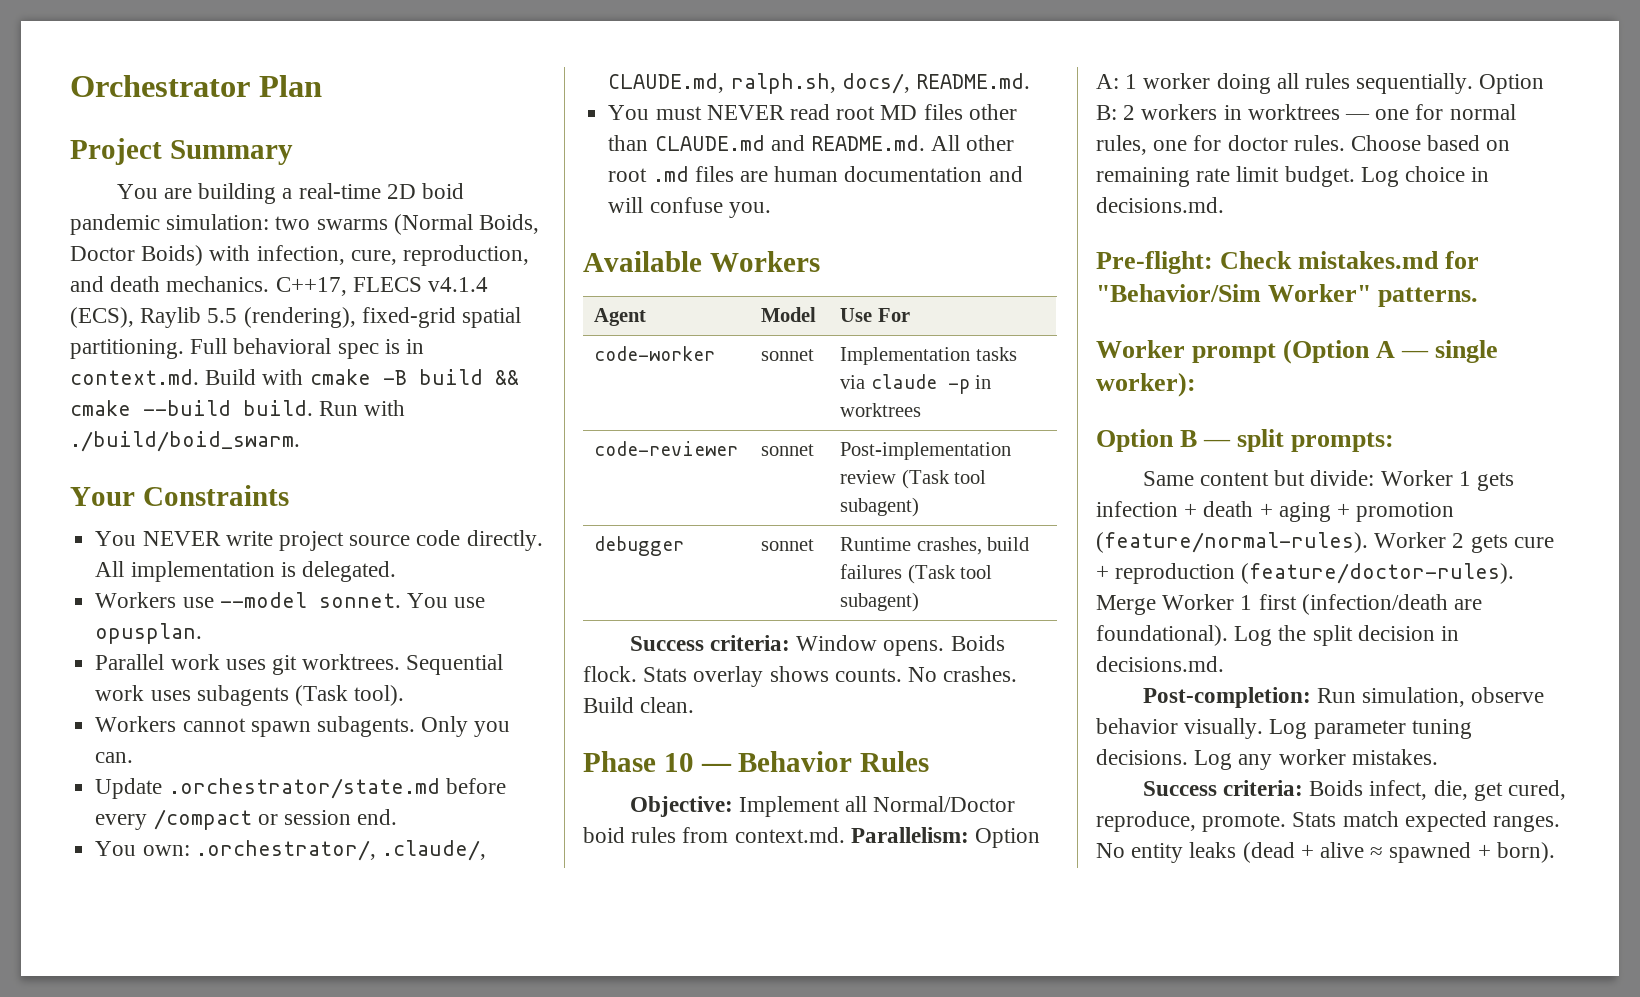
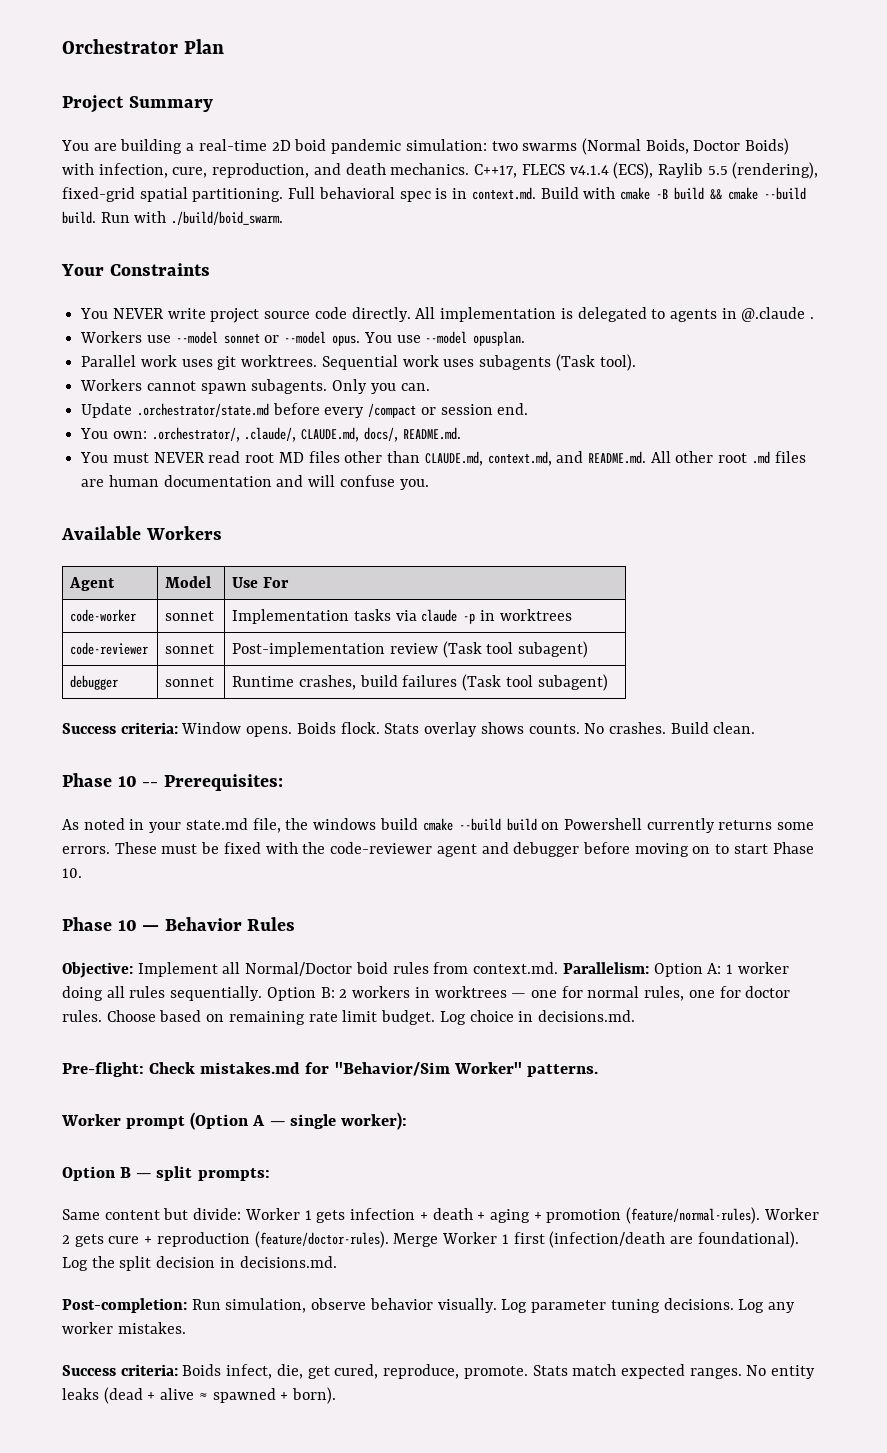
[301,561,396,582] delegated. -> [577,307,815,322] delegated to agents in @.claude .
[318,593,401,608] sonnet. -> [223,331,361,346] sonnet or --model opus.
(486, 602) none -> [425,331,468,344] --model
[730,73,836,94] ralph.sh, -> (360, 434) none
[654,135,765,151] CLAUDE.md -> [424,451,552,466] CLAUDE.md, context.md,
(695, 705) none -> [62,773,283,791] [62,818,815,833] [62,842,814,857] [62,868,82,878] // Phase 10 -- Prerequisites: // As noted in your state.md file, the windows build cmake --build build on Powershell currently returns some errors. These must be fixed with the code-reviewer agent and debugger before moving on to start Phase 10.

